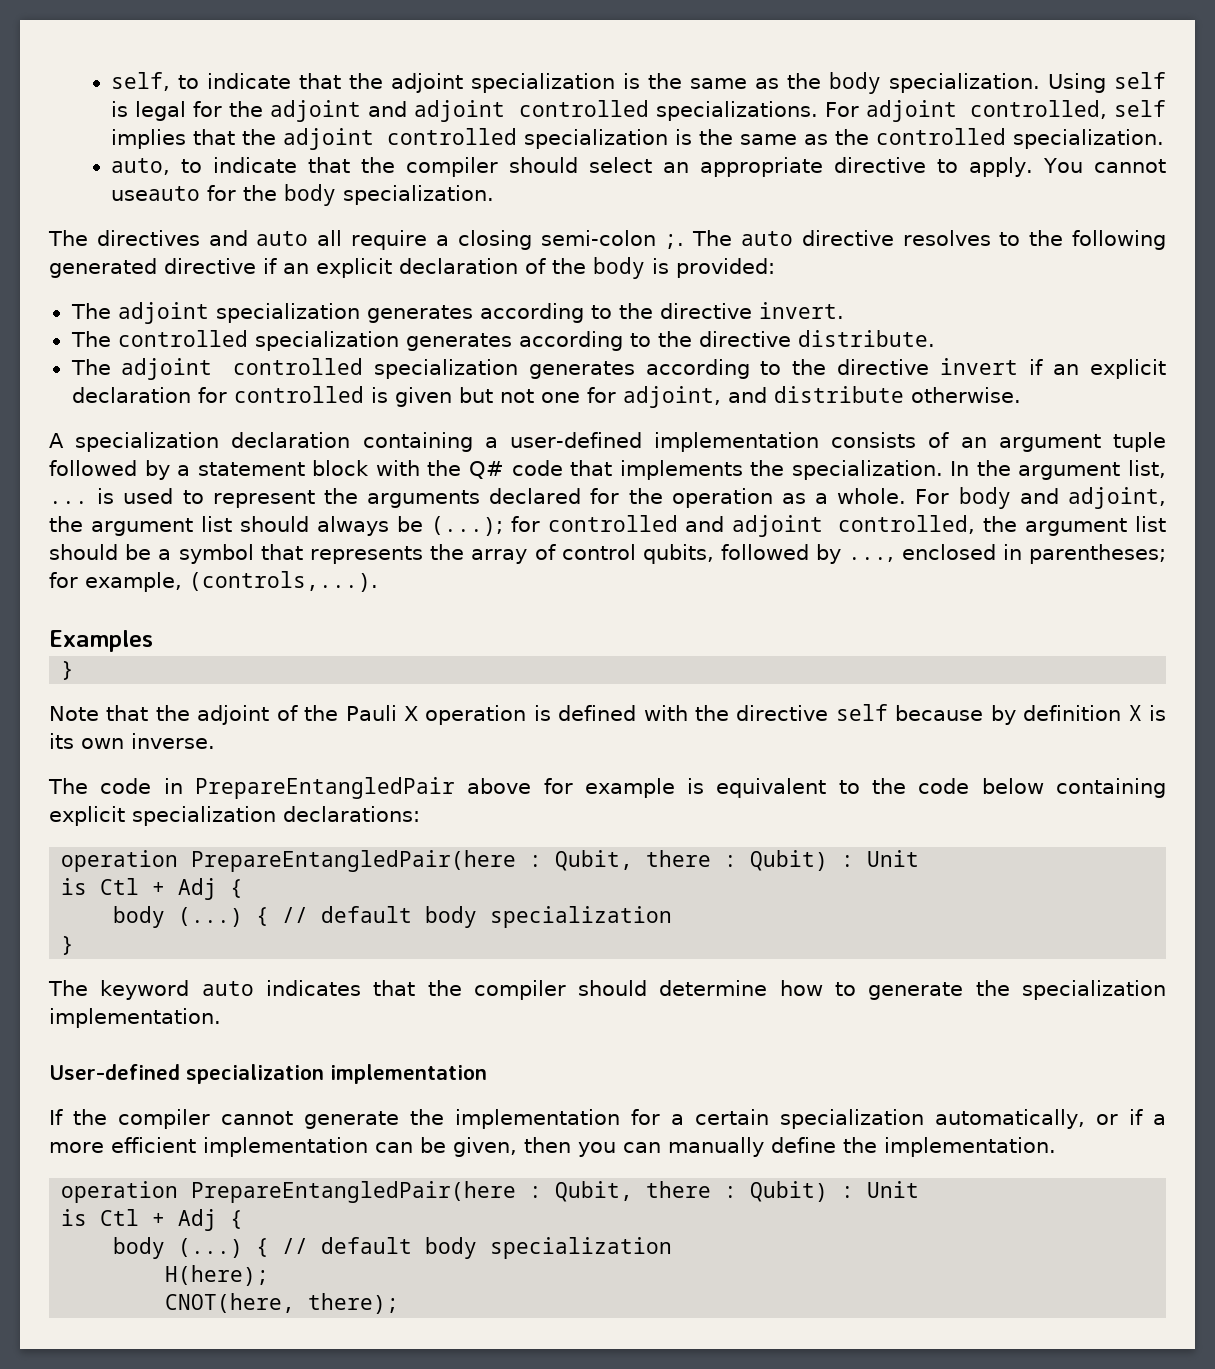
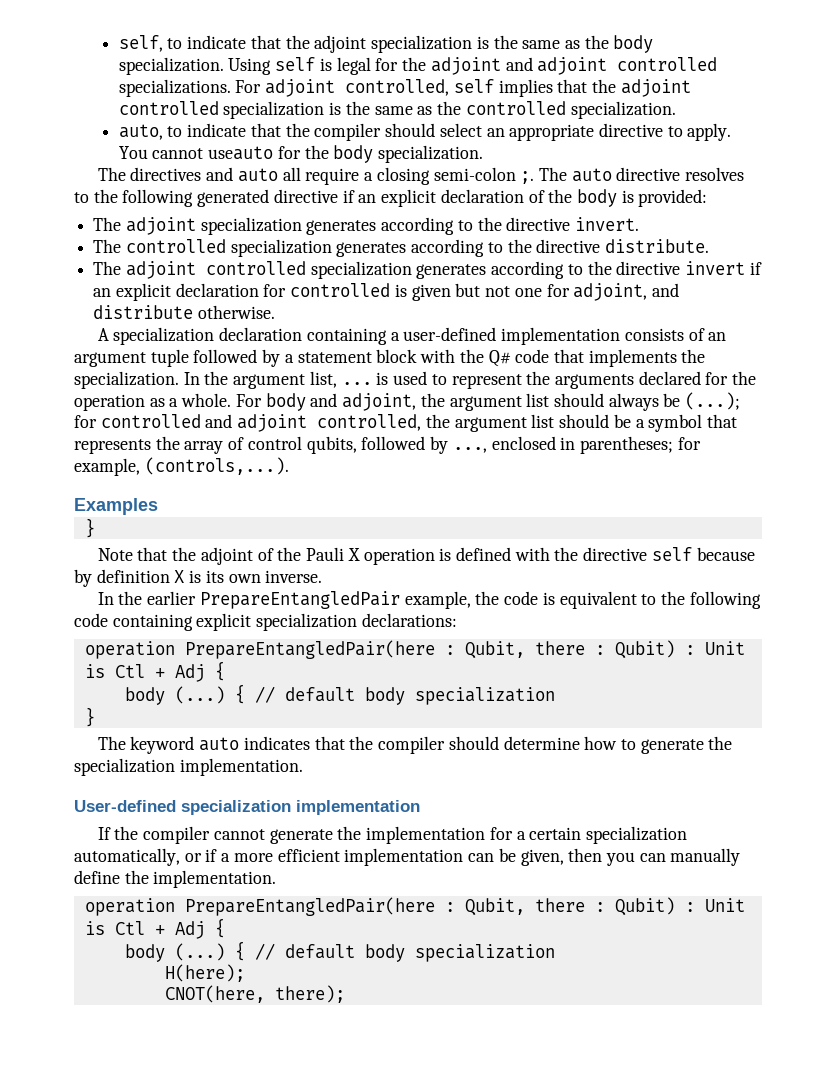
[48,777,675,799] The code in PrepareEntangledPair above for example -> [97,591,539,609] In the earlier PrepareEntangledPair example, the code
[918,778,1044,794] code below -> [689,591,761,609] [74,613,108,627] following code

